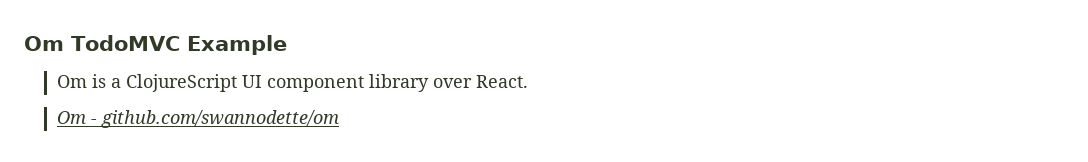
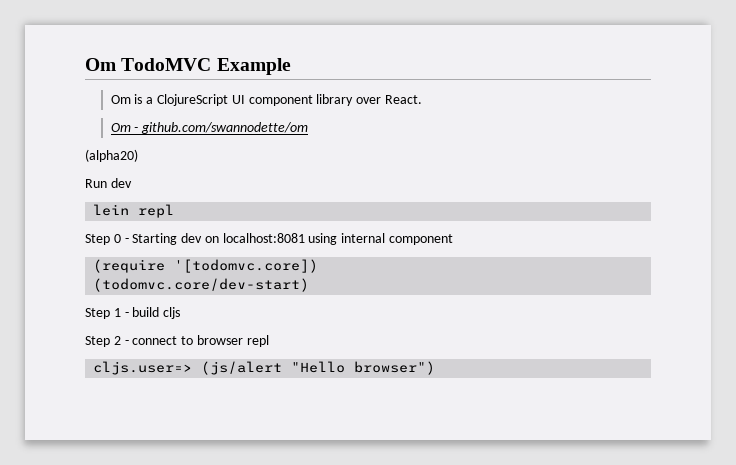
(339, 119) none -> [85,149,138,162] [85,178,132,188] [93,204,175,218] [85,233,454,245] [93,259,319,273] [93,278,310,292] [85,307,181,319] [85,335,269,347] [93,361,436,375] // (alpha20) // Run dev // lein repl // Step 0 - Starting dev on localhost:8081 using internal component // (require '[todomvc.core]) // (todomvc.core/dev-start) // Step 1 - build cljs // Step 2 - connect to browser repl // cljs.user=> (js/alert "Hello browser")

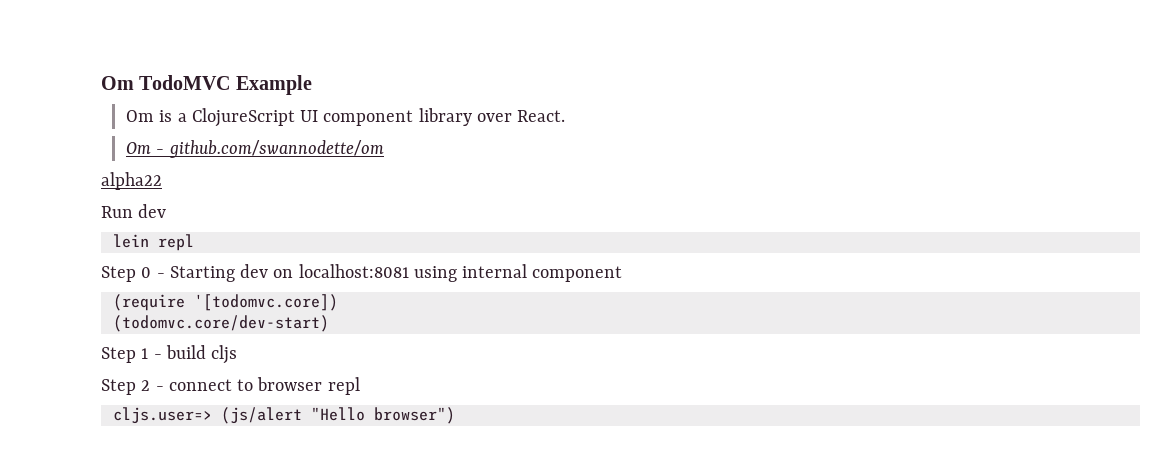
[85,149,138,162] (alpha20) -> [101,172,162,190] alpha22

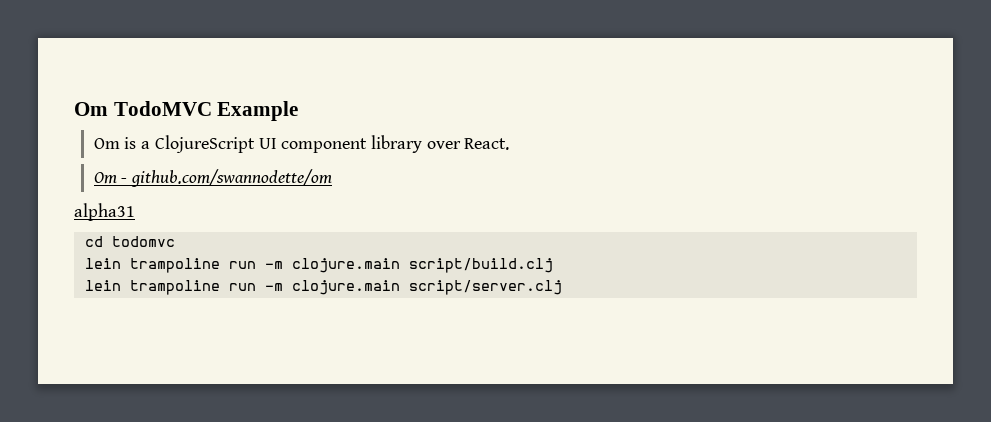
[101,172,162,190] [101,204,167,218] [112,234,194,251] [101,264,623,282] [112,294,338,311] [112,315,329,332] [101,345,238,364] [101,377,360,395] [112,407,455,424] alpha22 // Run dev // lein repl // Step 0 - Starting dev on localhost:8081 using internal component // (require '[todomvc.core]) // (todomvc.core/dev-start) // Step 1 - build cljs // Step 2 - connect to browser repl // cljs.user=> (js/alert "Hello browser") -> [74,203,135,221] [84,236,175,247] [84,258,553,273] [84,280,562,295] alpha31 // cd todomvc // lein trampoline run -m clojure.main script/build.clj // lein trampoline run -m clojure.main script/server.clj

